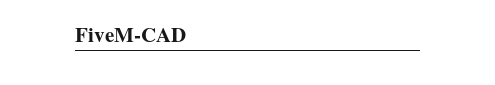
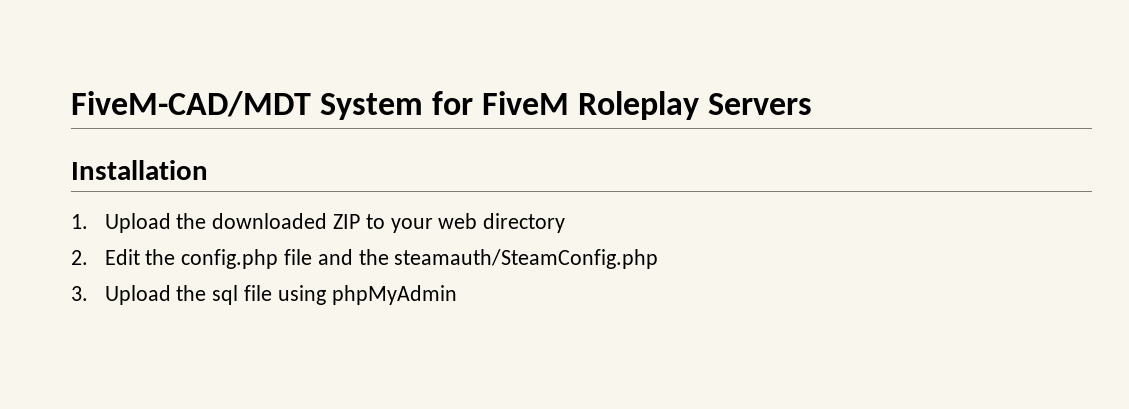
[75,28,186,42] FiveM-CAD -> [71,91,813,120] [71,160,208,180] [71,213,566,233] [71,249,659,269] [71,285,457,305] FiveM-CAD/MDT System for FiveM Roleplay Servers // Installation // 1. Upload the downloaded ZIP to your web directory // 2. Edit the config.php file and the steamauth/SteamConfig.php // 3. Upload the sql file using phpMyAdmin

